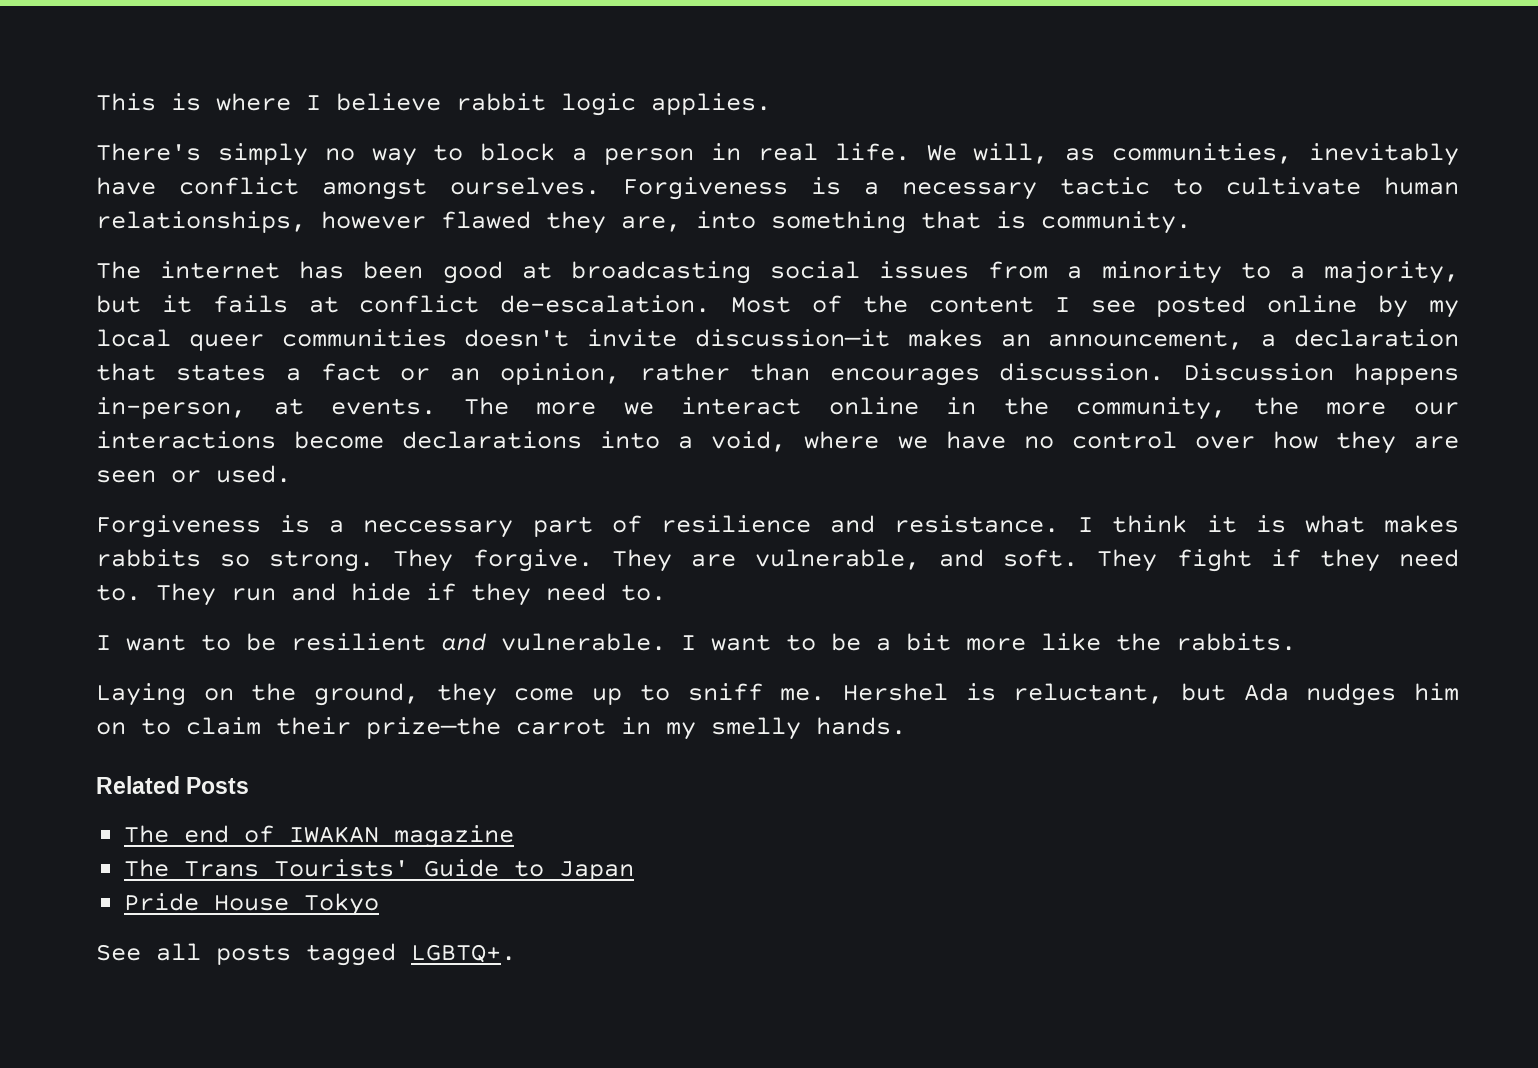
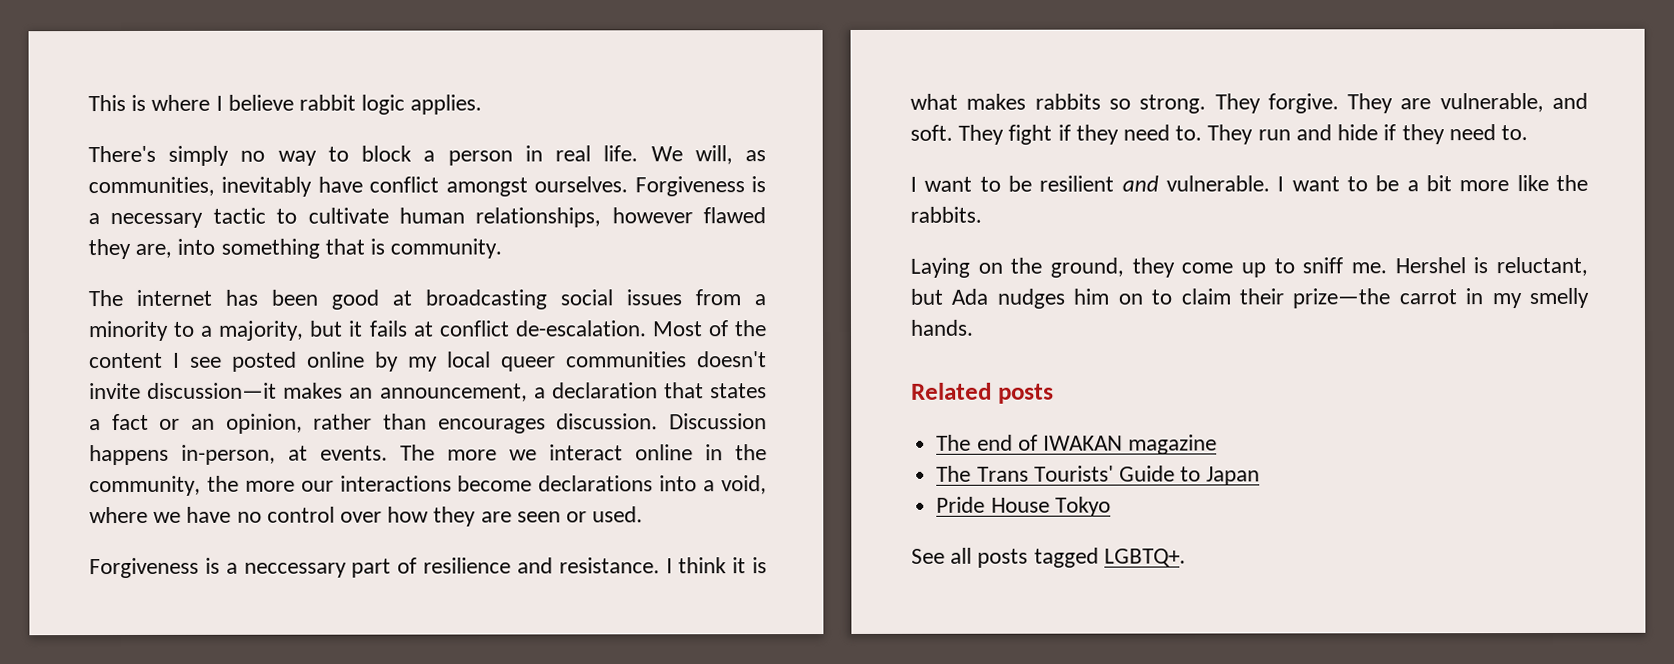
[186,777,250,794] Posts -> [997,383,1054,404] posts

